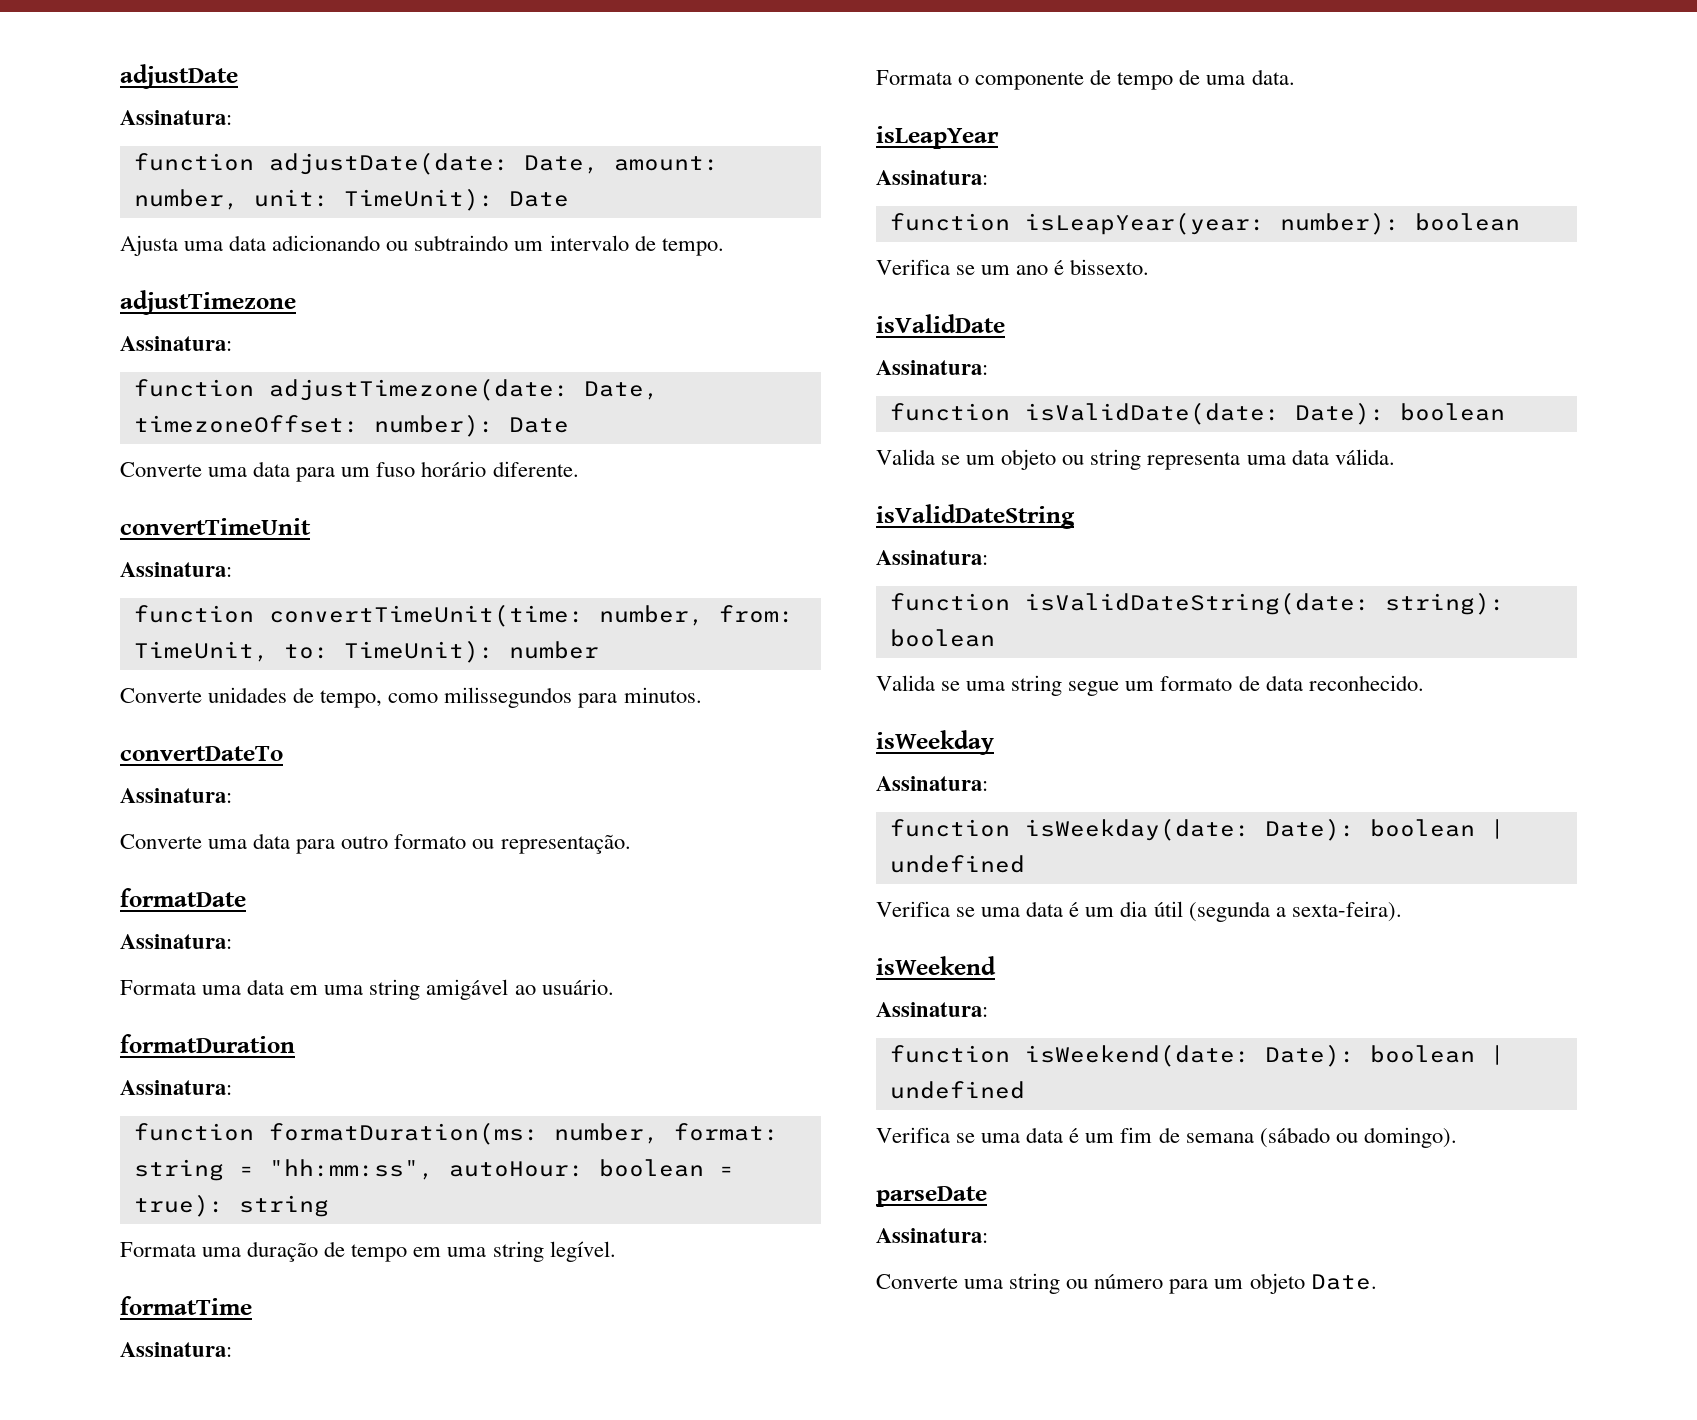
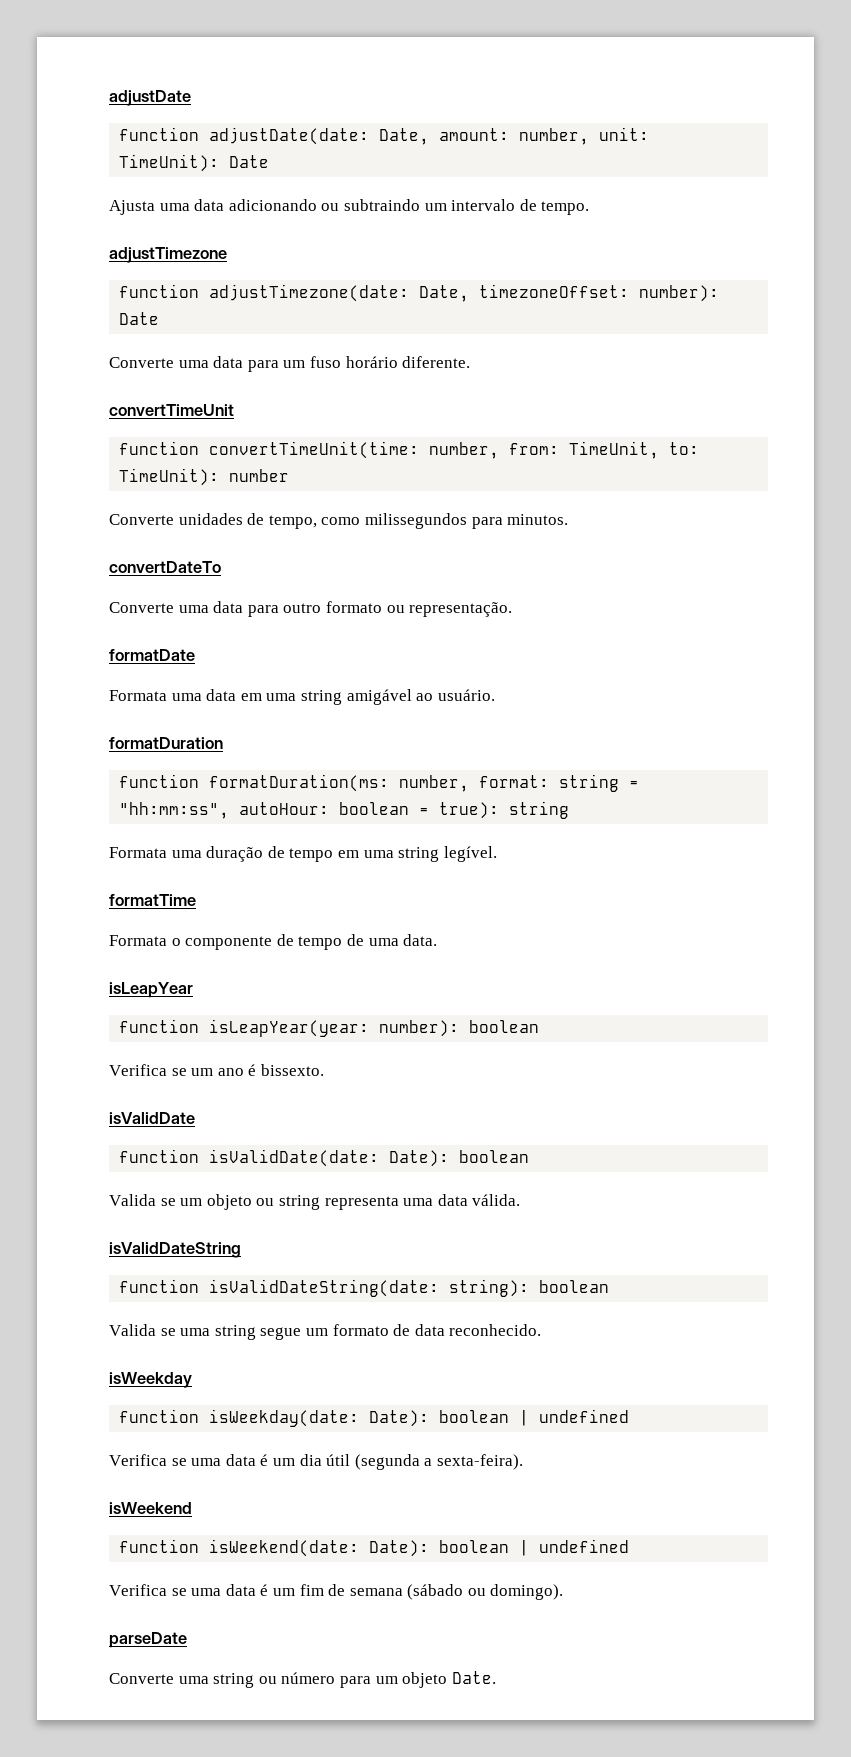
[120,110,232,125] // Assinatura: -> (191, 98) none
[120,336,232,351] // Assinatura: -> (227, 255) none
[120,562,232,577] // Assinatura: -> (234, 410) none
[120,788,232,803] // Assinatura: -> (221, 567) none
[120,934,232,949] // Assinatura: -> (195, 655) none
[120,1080,232,1095] // Assinatura: -> (223, 743) none
[120,1342,232,1357] // Assinatura: -> (196, 900) none
[876,170,988,185] // Assinatura: -> (193, 990) none
[876,360,988,375] // Assinatura: -> (195, 1118) none
[876,550,988,565] // Assinatura: -> (241, 1250) none
[876,776,988,791] // Assinatura: -> (192, 1380) none
[876,1002,988,1017] // Assinatura: -> (192, 1508) none
[876,1228,988,1243] // Assinatura: -> (187, 1640) none

